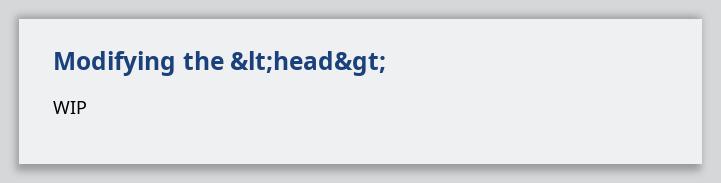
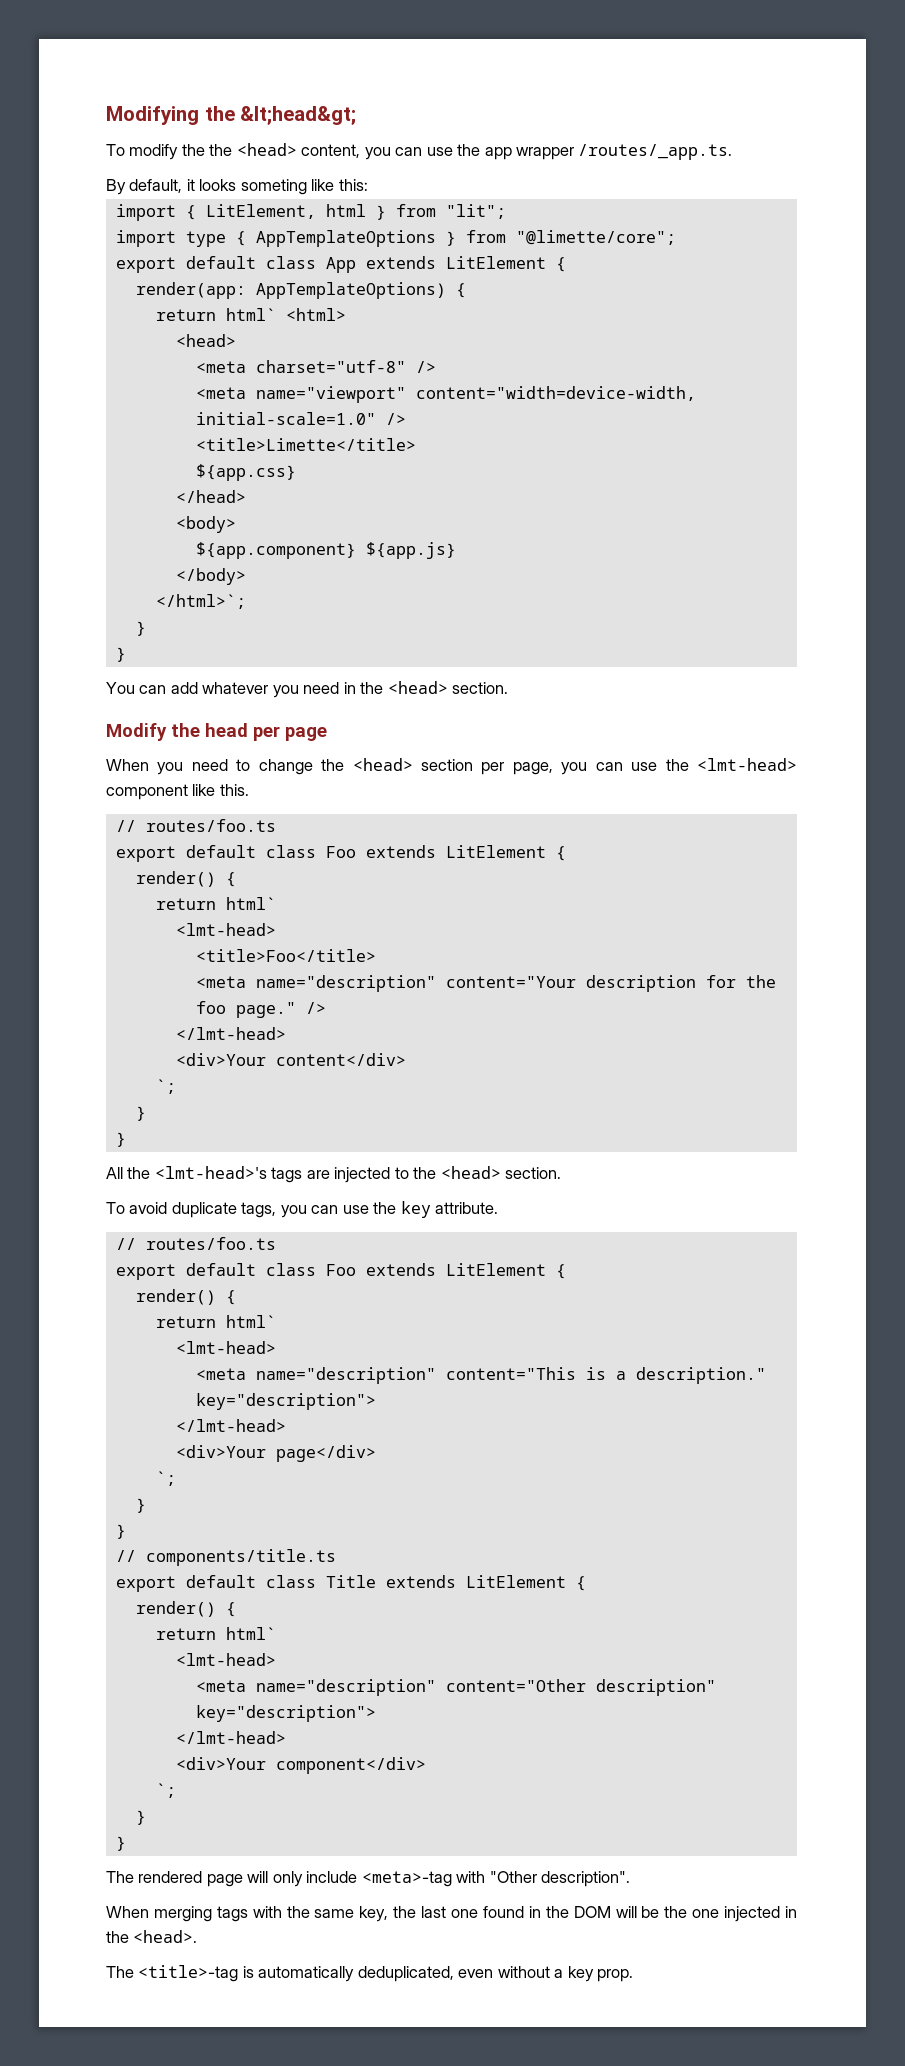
[53,101,87,114] WIP -> [106,143,733,160] [106,179,368,195] [115,204,506,221] [115,230,676,247] [115,256,566,273] [135,282,466,299] [155,308,346,321] [175,334,236,347] [195,360,436,373] [195,386,696,403] [195,412,406,425] [195,438,416,451] [195,464,296,481] [175,490,246,503] [175,516,236,533] [195,542,456,559] [175,568,246,585] [155,594,246,609] [135,621,146,636] [115,647,126,662] [106,681,509,698] [106,723,327,741] [106,758,798,775] [106,784,249,800] [115,819,276,832] [115,845,566,862] [135,871,236,887] [155,897,276,910] [175,923,276,936] [195,949,376,962] [195,975,776,992] [195,1001,326,1018] [175,1027,286,1040] [175,1053,406,1066] [155,1079,176,1094] [135,1106,146,1121] [115,1132,126,1147] [106,1166,562,1183] [106,1201,499,1218] [115,1237,276,1250] [115,1263,566,1280] [135,1289,236,1305] [155,1315,276,1328] [175,1341,276,1354] [195,1367,766,1384] [195,1393,376,1410] [175,1419,286,1432] [175,1445,376,1462] [155,1471,176,1486] [135,1498,146,1513] [115,1524,126,1539] [115,1549,336,1566] [115,1575,586,1592] [135,1601,236,1617] [155,1627,276,1640] [175,1653,276,1666] [195,1679,716,1696] [195,1705,376,1722] [175,1731,286,1744] [175,1757,426,1774] [155,1783,176,1798] [135,1810,146,1825] [115,1836,126,1851] [106,1871,631,1887] [106,1906,798,1922] [106,1930,198,1943] [106,1965,634,1982] To modify the the <head> content, you can use the app wrapper /routes/_app.ts. // By default, it looks someting like this: // import { LitElement, html } from "lit"; // import type { AppTemplateOptions } from "@limette/core"; // export default class App extends LitElement { // render(app: AppTemplateOptions) { // return html` <html> // <head> // <meta charset="utf-8" /> // <meta name="viewport" content="width=device-width, initial-scale=1.0" /> // <title>Limette</title> // ${app.css} // </head> // <body> // ${app.component} ${app.js} // </body> // </html>`; // } // } // You can add whatever you need in the <head> section. // Modify the head per page // When you need to change the <head> section per page, you can use the <lmt-head> component like this. // // routes/foo.ts // export default class Foo extends LitElement { // render() { // return html` // <lmt-head> // <title>Foo</title> // <meta name="description" content="Your description for the foo page." /> // </lmt-head> // <div>Your content</div> // `; // } // } // All the <lmt-head>'s tags are injected to the <head> section. // To avoid duplicate tags, you can use the key attribute. // // routes/foo.ts // export default class Foo extends LitElement { // render() { // return html` // <lmt-head> // <meta name="description" content="This is a description." key="description"> // </lmt-head> // <div>Your page</div> // `; // } // } // // components/title.ts // export default class Title extends LitElement { // render() { // return html` // <lmt-head> // <meta name="description" content="Other description" key="description"> // </lmt-head> // <div>Your component</div> // `; // } // } // The rendered page will only include <meta>-tag with "Other description". // When merging tags with the same key, the last one found in the DOM will be the one injected in the <head>. // The <title>-tag is automatically deduplicated, even without a key prop.

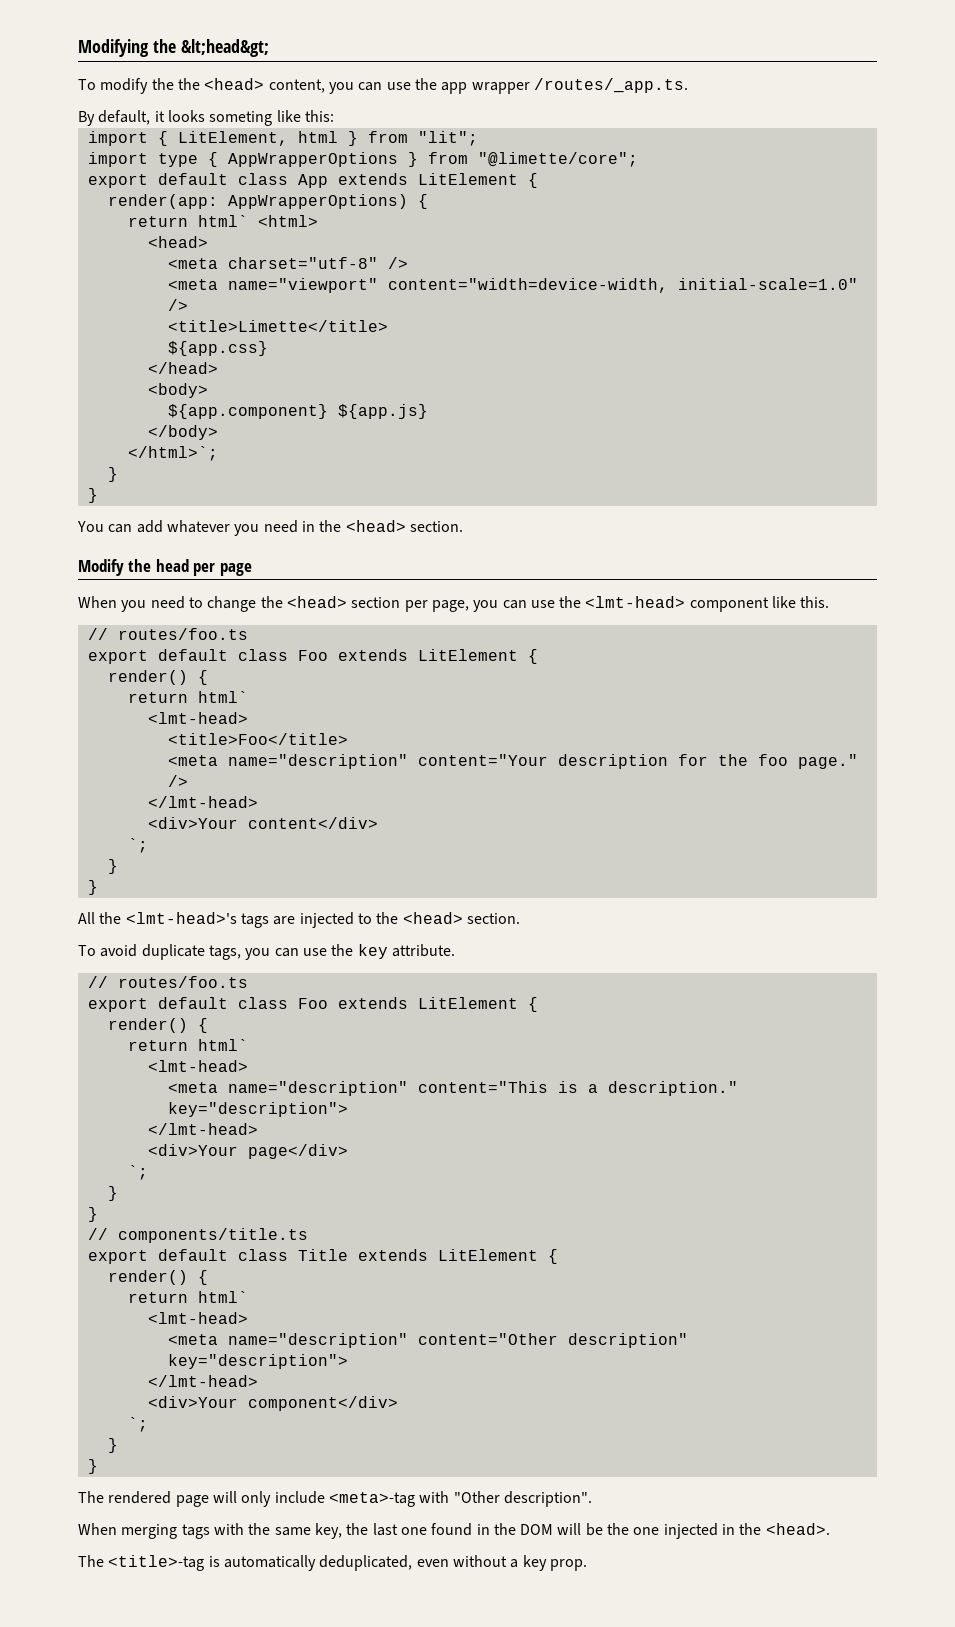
[255,230,436,247] AppTemplateOptions -> [227,152,398,167] AppWrapperOptions
[255,282,446,299] AppTemplateOptions) -> [227,194,408,209] AppWrapperOptions)

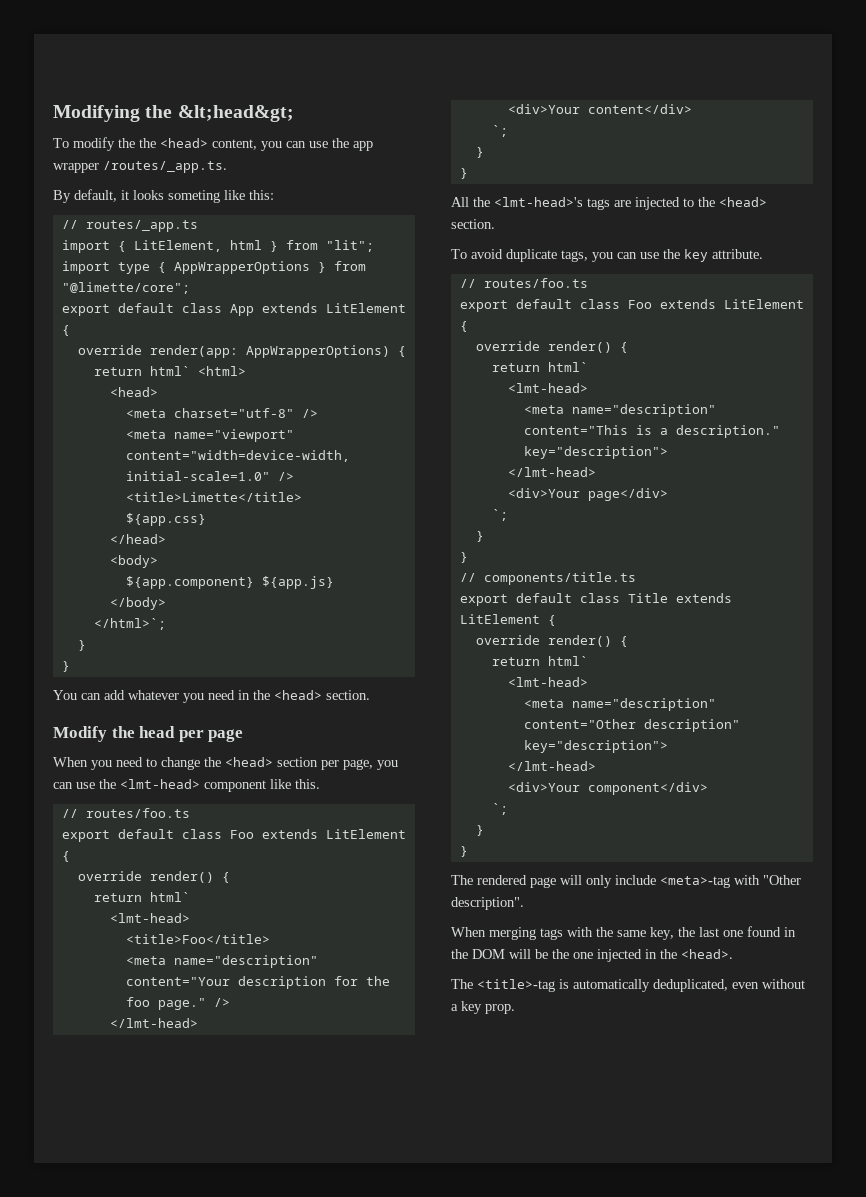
(334, 116) none -> [61,220,198,232] // // routes/_app.ts
(538, 180) none -> [77,345,142,355] override
(538, 656) none -> [77,871,142,881] override
(538, 1004) none -> [475,341,540,351] override
(558, 1256) none -> [475,635,540,645] override

